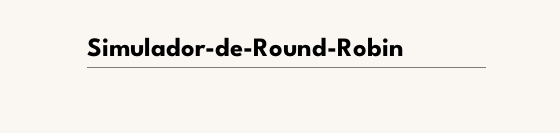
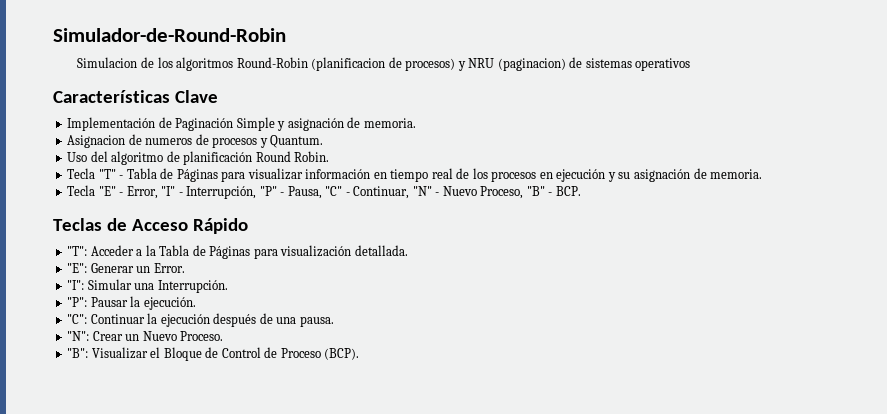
(404, 47) none -> [77,57,691,71] [53,90,218,103] [67,117,416,131] [67,134,324,148] [67,151,330,165] [67,168,763,182] [67,185,581,199] [53,218,248,234] [67,245,408,259] [67,263,185,273] [67,279,228,293] [67,296,196,310] [67,313,334,327] [67,331,224,341] [67,347,360,361] // Simulacion de los algoritmos Round-Robin (planificacion de procesos) y NRU (paginacion) de sistemas operativos // Características Clave // Implementación de Paginación Simple y asignación de memoria. // Asignacion de numeros de procesos y Quantum. // Uso del algoritmo de planificación Round Robin. // Tecla "T" - Tabla de Páginas para visualizar información en tiempo real de los procesos en ejecución y su asignación de memoria. // Tecla "E" - Error, "I" - Interrupción, "P" - Pausa, "C" - Continuar, "N" - Nuevo Proceso, "B" - BCP. // Teclas de Acceso Rápido // "T": Acceder a la Tabla de Páginas para visualización detallada. // "E": Generar un Error. // "I": Simular una Interrupción. // "P": Pausar la ejecución. // "C": Continuar la ejecución después de una pausa. // "N": Crear un Nuevo Proceso. // "B": Visualizar el Bloque de Control de Proceso (BCP).

